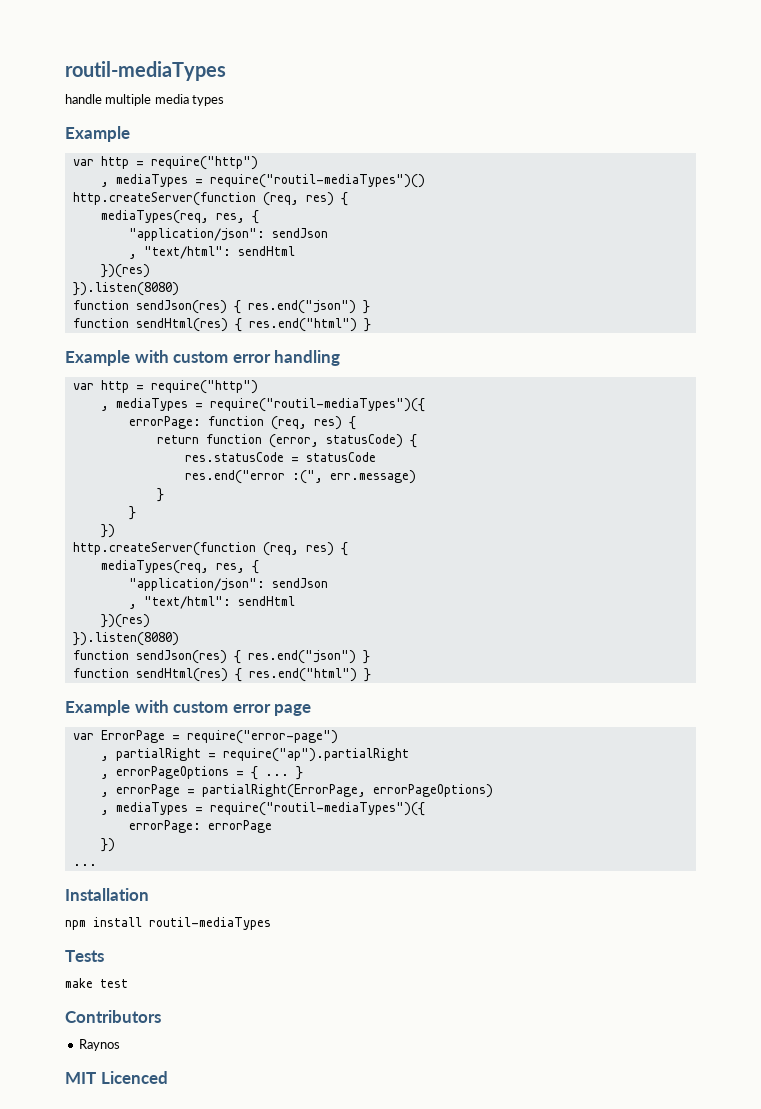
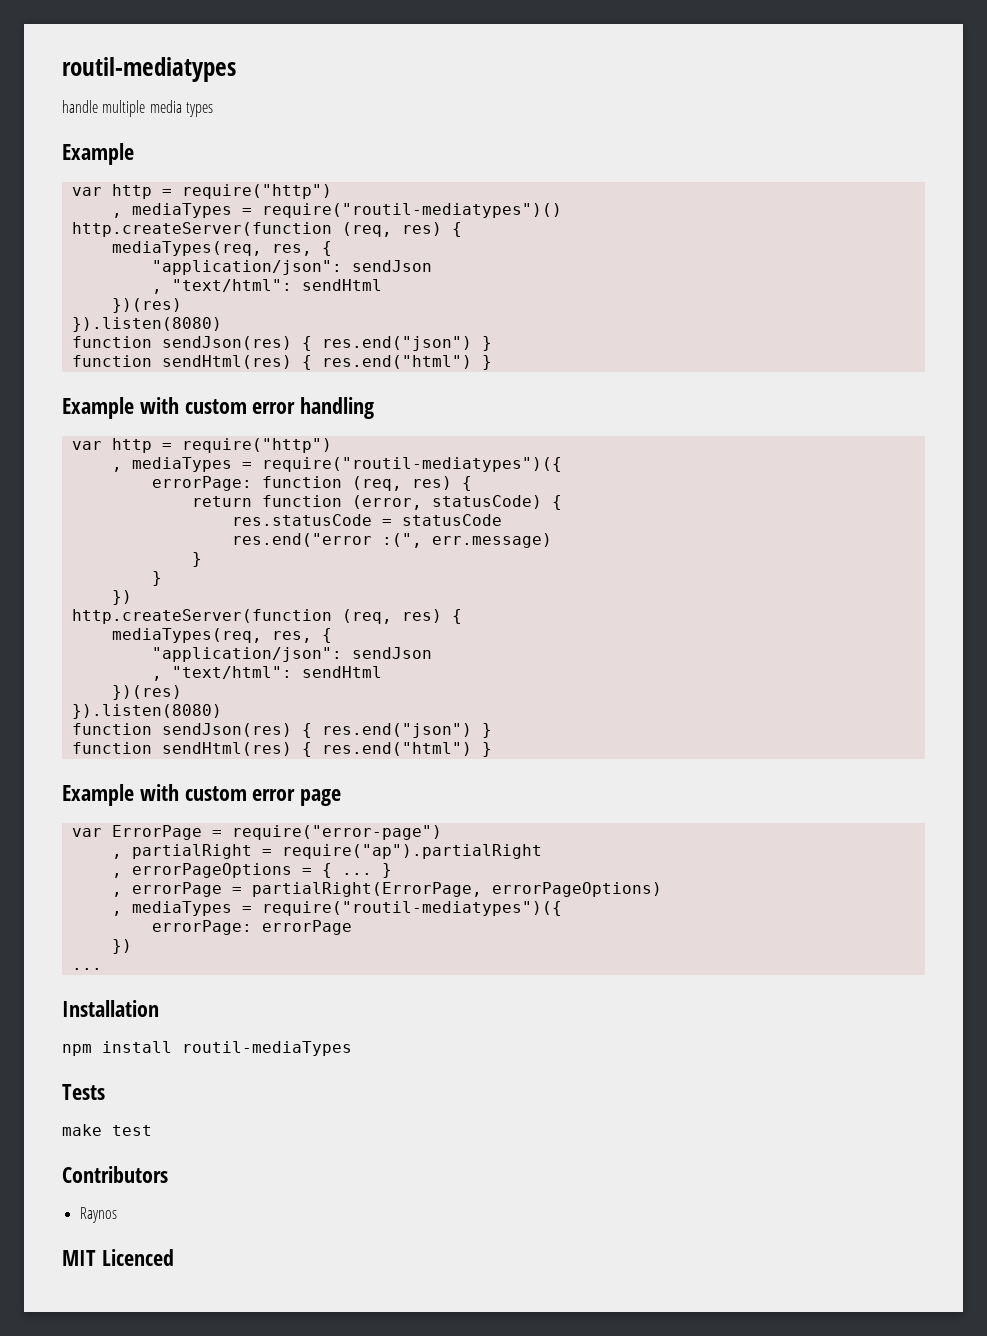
[65,61,226,81] routil-mediaTypes -> [62,57,236,82] routil-mediatypes
[209,174,425,188] require("routil-mediaTypes")() -> [261,203,562,218] require("routil-mediatypes")()
[209,398,425,412] require("routil-mediaTypes")({ -> [261,457,562,472] require("routil-mediatypes")({
[209,802,425,816] require("routil-mediaTypes")({ -> [261,901,562,916] require("routil-mediatypes")({

